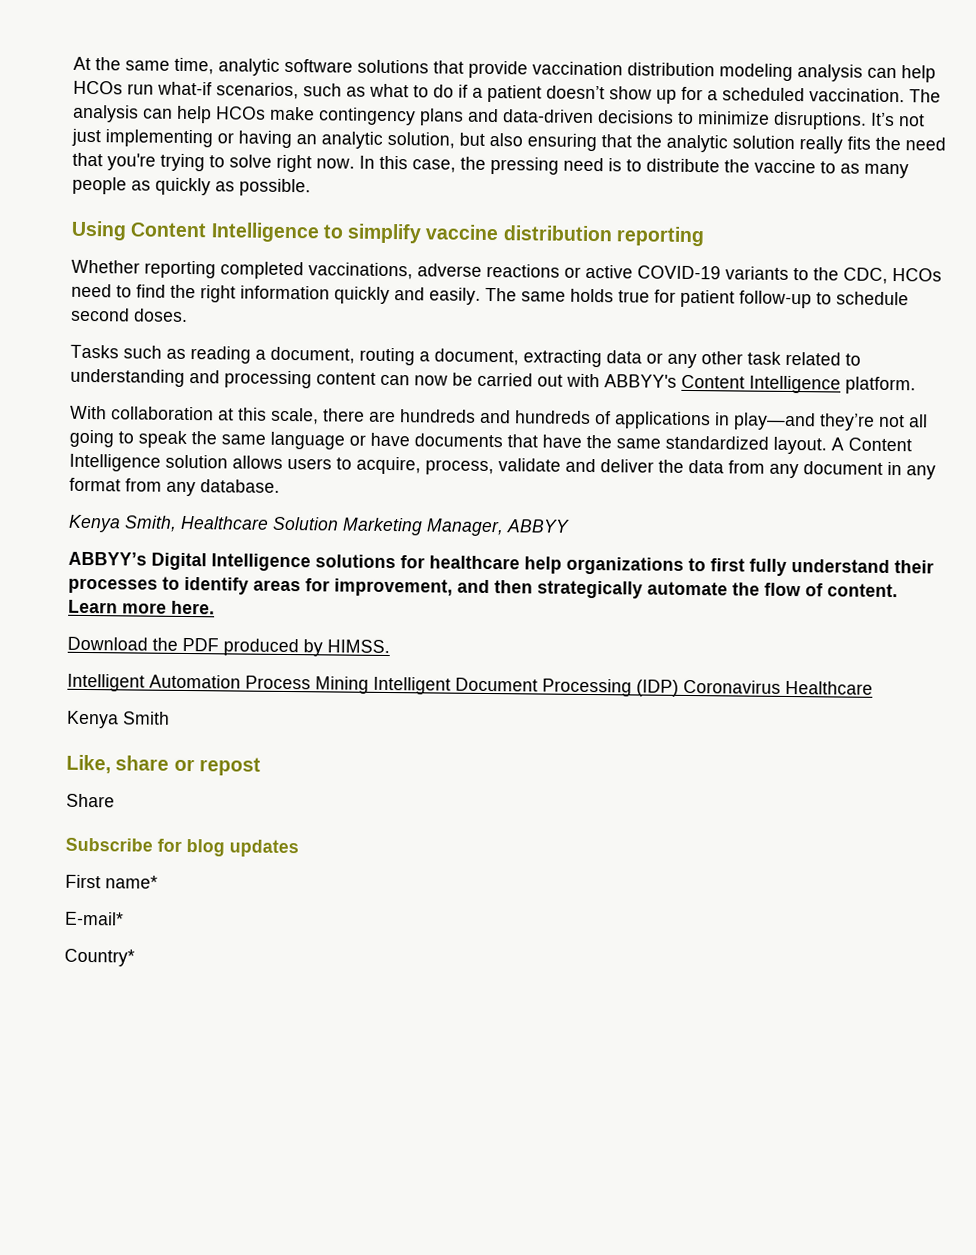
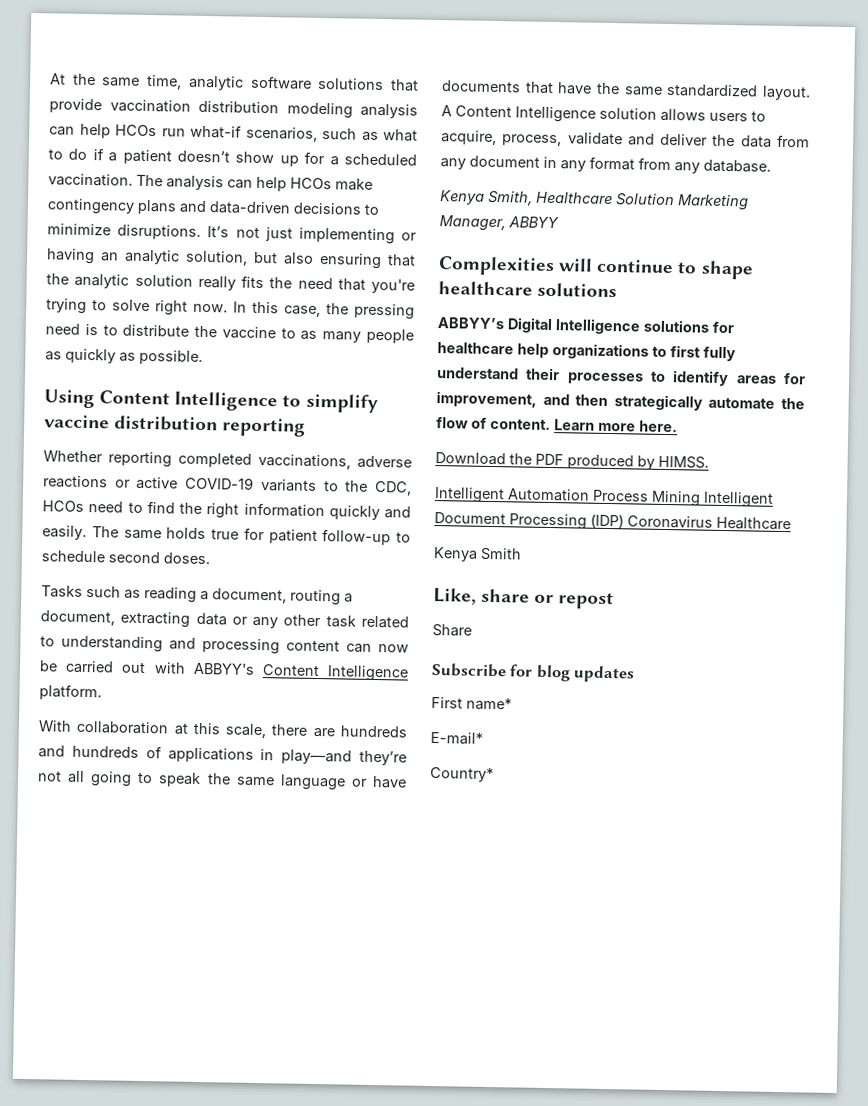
(570, 526) none -> [438,256,754,280] [438,281,618,298] // Complexities will continue to shape healthcare solutions

